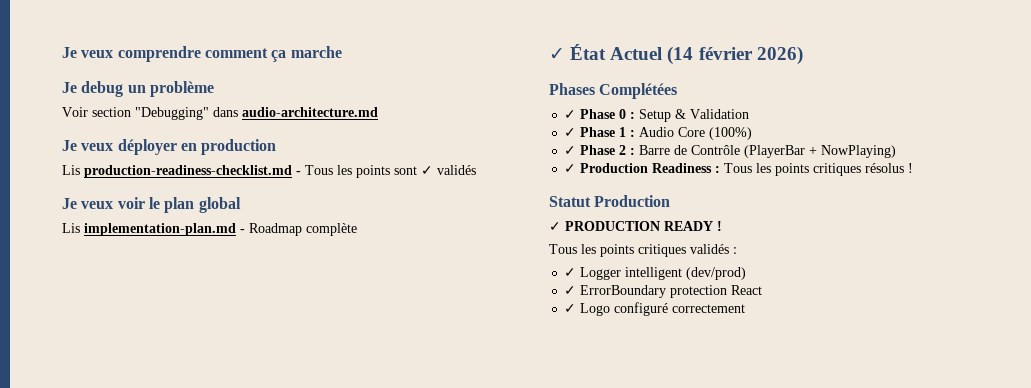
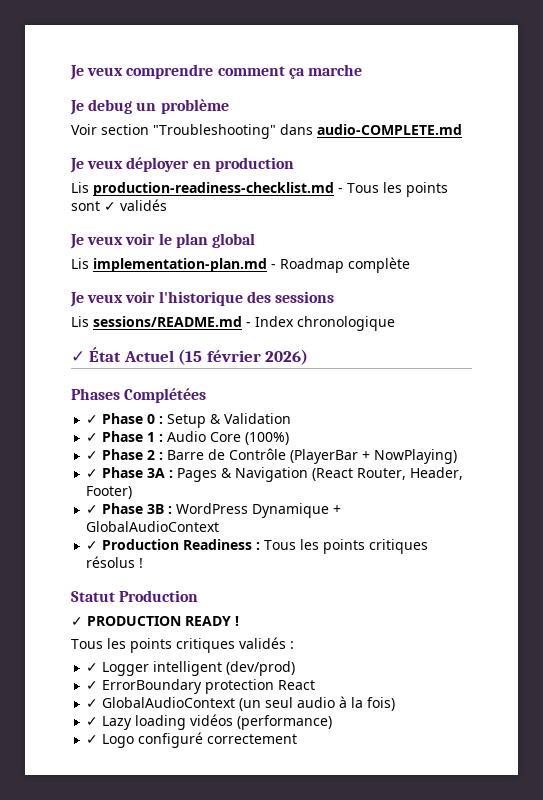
[135,107,378,120] "Debugging" dans audio-architecture.md -> [153,124,462,139] "Troubleshooting" dans audio-COMPLETE.md
(357, 229) none -> [70,291,334,307] [71,316,395,331] // Je veux voir l'historique des sessions // Lis sessions/README.md - Index chronologique
[667,46,694,65] (14 -> [178,349,203,365] (15
(897, 151) none -> [86,467,464,482] [86,486,133,499] [86,503,342,518] [86,521,220,532] // ✓ Phase 3A : Pages & Navigation (React Router, Header, Footer) // ✓ Phase 3B : WordPress Dynamique + GlobalAudioContext
(763, 290) none -> [86,696,396,711] [86,714,333,730] // ✓ GlobalAudioContext (un seul audio à la fois) // ✓ Lazy loading vidéos (performance)

